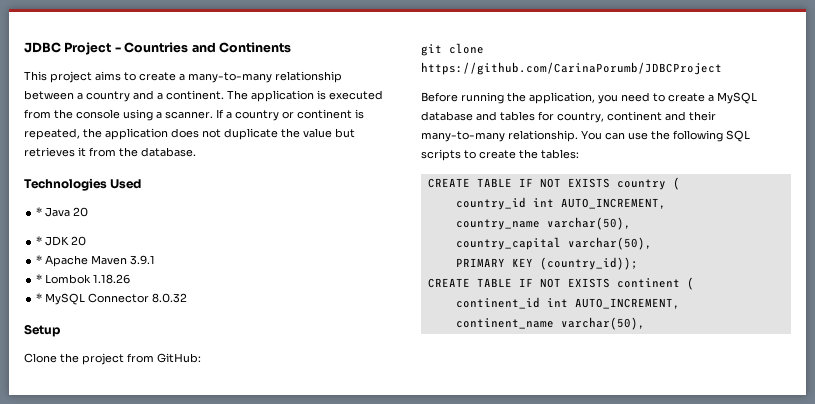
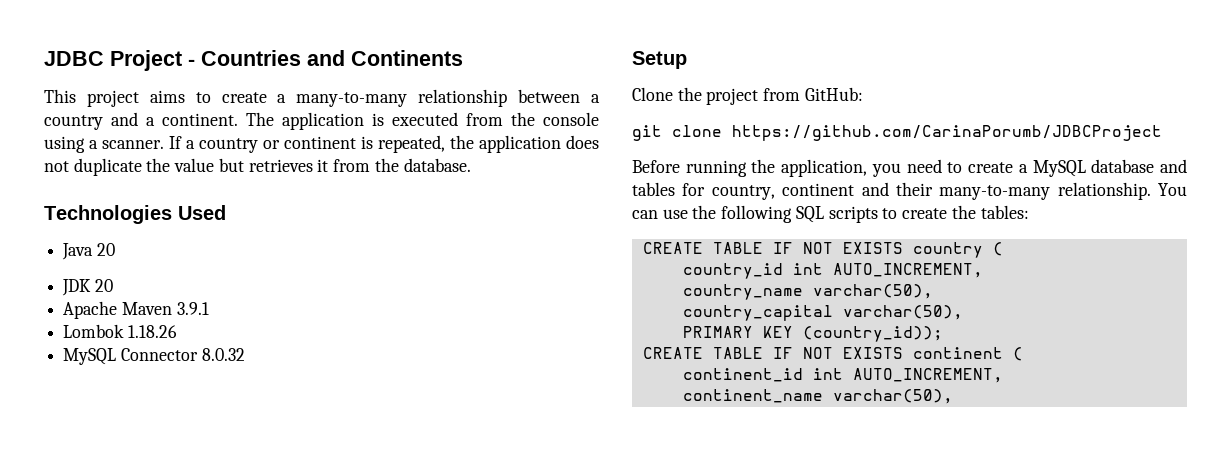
[36,207,43,216] * -> (226, 212) none
[36,236,43,245] * -> (115, 249) none
[36,255,43,264] * -> (113, 285) none
[36,274,43,283] * -> (209, 308) none
[36,293,43,302] * -> (177, 331) none

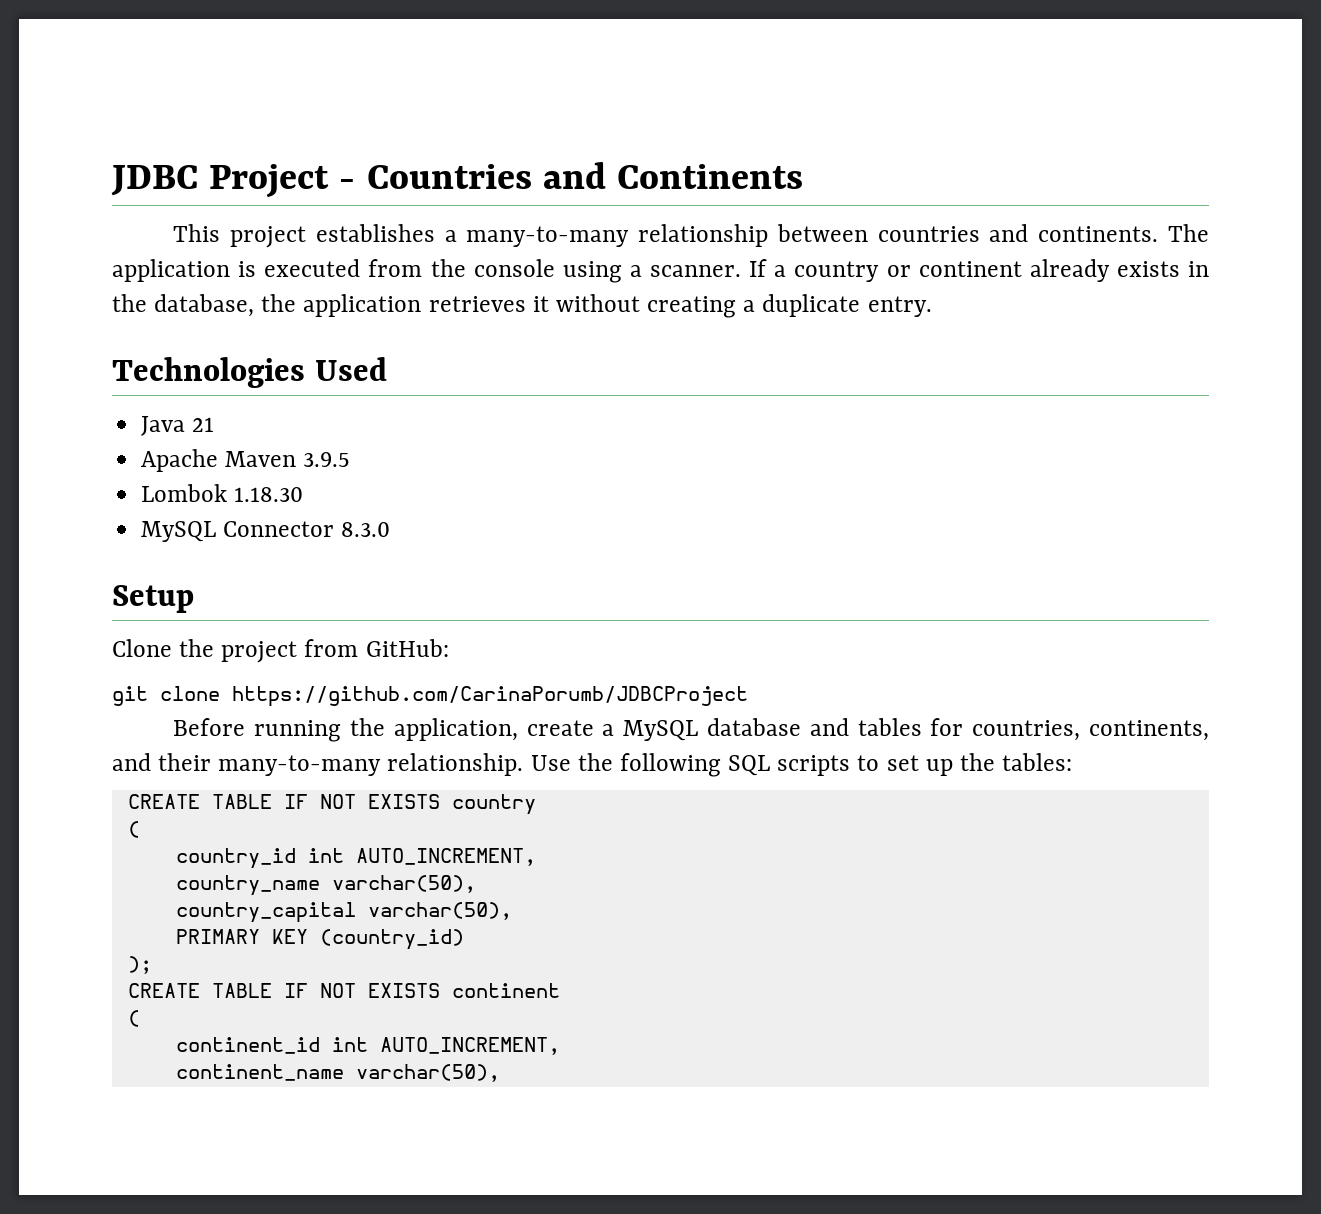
[149,90,267,103] aims to create -> [315,224,435,242] establishes
[591,94,600,103] [44,112,238,130] a country and a continent. -> [877,224,1159,242] countries and continents.
[361,135,599,153] [44,158,471,176] is repeated, the application does not duplicate the value but retrieves it from the database. -> [1029,259,1209,282] [112,294,932,318] already exists in the database, the application retrieves it without creating a duplicate entry.
[96,243,115,256] [62,279,113,296] 20 // JDK 20 -> [192,417,215,432] 21
[176,302,209,315] 3.9.1 -> [303,452,351,467] 3.9.5
[127,325,177,338] 1.18.26 -> [234,487,304,502] 1.18.30
[201,348,245,361] 8.0.32 -> [341,522,391,537] 8.3.0
[871,159,963,177] you need to -> (518, 729) none
[711,183,855,200] country, continent -> [972,720,1209,741] countries, continents,
[1158,183,1187,196] [632,209,688,219] You can use -> [530,755,571,771] Use
[902,208,948,219] create -> [886,755,953,776] set up
(983, 250) none -> (536, 804) //
[802,326,943,342] (country_id)); -> [319,929,464,950] [127,956,152,974] (country_id) // );
(1003, 353) none -> (560, 990) //

